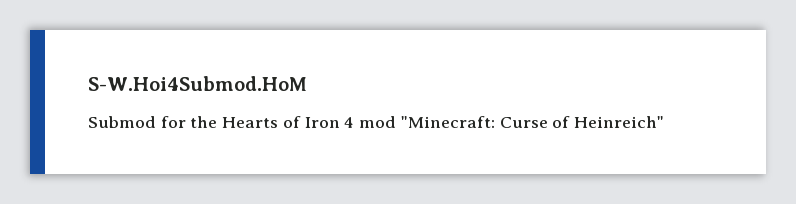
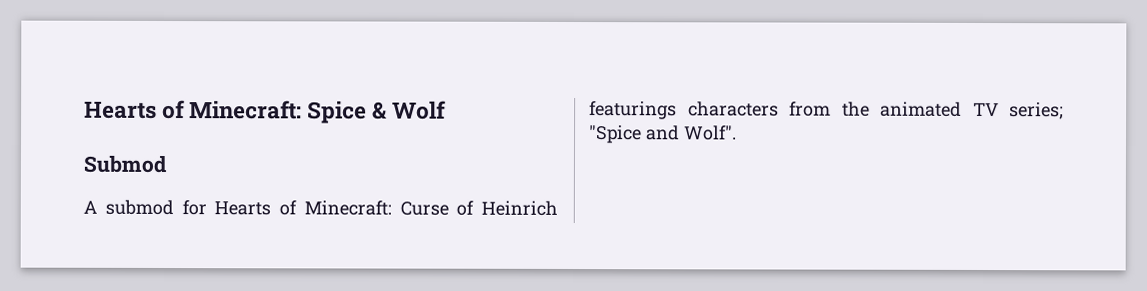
[88,76,307,91] [88,116,664,128] S-W.Hoi4Submod.HoM // Submod for the Hearts of Iron 4 mod "Minecraft: Curse of Heinreich" -> [84,99,447,124] [83,155,167,174] [83,199,558,216] [589,101,1064,120] [589,125,737,144] Hearts of Minecraft: Spice & Wolf // Submod // A submod for Hearts of Minecraft: Curse of Heinrich featurings characters from the animated TV series; "Spice and Wolf".

